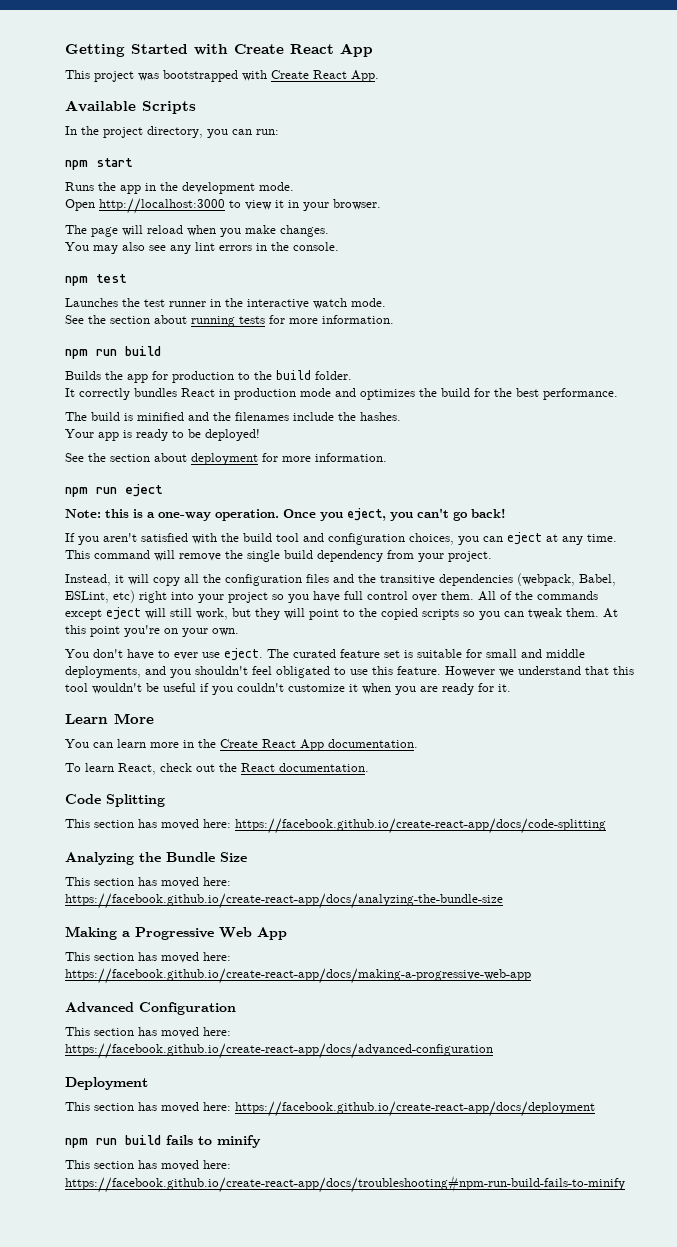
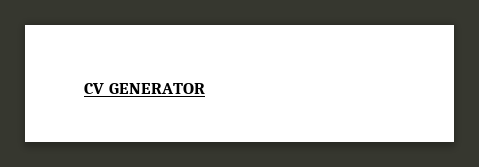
[65,43,373,57] [65,70,379,82] [65,100,196,114] [65,126,279,138] [65,158,133,170] [65,182,294,194] [65,198,381,214] [65,225,329,237] [65,242,339,254] [65,274,127,286] [65,298,386,309] [65,315,394,327] [65,346,161,359] [65,370,352,383] [65,388,618,400] [65,412,401,421] [65,429,260,441] [65,453,387,465] [65,484,163,497] [65,508,506,521] [65,532,617,545] [65,550,492,562] [65,573,616,586] [65,590,598,603] [65,607,618,620] [65,625,239,637] [65,648,585,661] [65,666,634,678] [65,683,511,695] [65,713,154,724] [65,739,418,751] [65,763,369,775] [65,794,165,807] [65,818,606,834] [65,852,247,865] [65,877,231,888] [65,893,503,909] [65,926,287,940] [65,952,231,963] [65,968,531,984] [65,1002,236,1015] [65,1027,231,1038] [65,1043,493,1059] [65,1077,148,1090] [65,1101,595,1117] [65,1135,261,1148] [65,1160,231,1171] [65,1175,625,1193] Getting Started with Create React App // This project was bootstrapped with Create React App. // Available Scripts // In the project directory, you can run: // npm start // Runs the app in the development mode. // Open http://localhost:3000 to view it in your browser. // The page will reload when you make changes. // You may also see any lint errors in the console. // npm test // Launches the test runner in the interactive watch mode. // See the section about running tests for more information. // npm run build // Builds the app for production to the build folder. // It correctly bundles React in production mode and optimizes the build for the best performance. // The build is minified and the filenames include the hashes. // Your app is ready to be deployed! // See the section about deployment for more information. // npm run eject // Note: this is a one-way operation. Once you eject, you can't go back! // If you aren't satisfied with the build tool and configuration choices, you can eject at any time. This command will remove the single build dependency from your project. // Instead, it will copy all the configuration files and the transitive dependencies (webpack, Babel, ESLint, etc) right into your project so you have full control over them. All of the commands except eject will still work, but they will point to the copied scripts so you can tweak them. At this point you're on your own. // You don't have to ever use eject. The curated feature set is suitable for small and middle deployments, and you shouldn't feel obligated to use this feature. However we understand that this tool wouldn't be useful if you couldn't customize it when you are ready for it. // Learn More // You can learn more in the Create React App documentation. // To learn React, check out the React documentation. // Code Splitting // This section has moved here: https://facebook.github.io/create-react-app/docs/code-splitting // Analyzing the Bundle Size // This section has moved here: https://facebook.github.io/create-react-app/docs/analyzing-the-bundle-size // Making a Progressive Web App // This section has moved here: https://facebook.github.io/create-react-app/docs/making-a-progressive-web-app // Advanced Configuration // This section has moved here: https://facebook.github.io/create-react-app/docs/advanced-configuration // Deployment // This section has moved here: https://facebook.github.io/create-react-app/docs/deployment // npm run build fails to minify // This section has moved here: https://facebook.github.io/create-react-app/docs/troubleshooting#npm-run-build-fails-to-minify -> [84,83,205,94] CV GENERATOR

